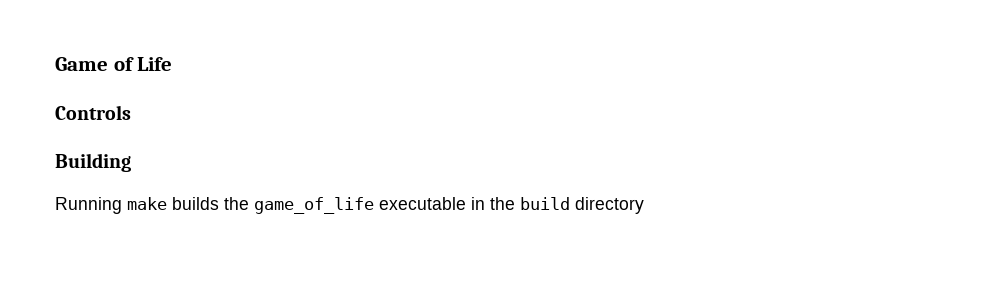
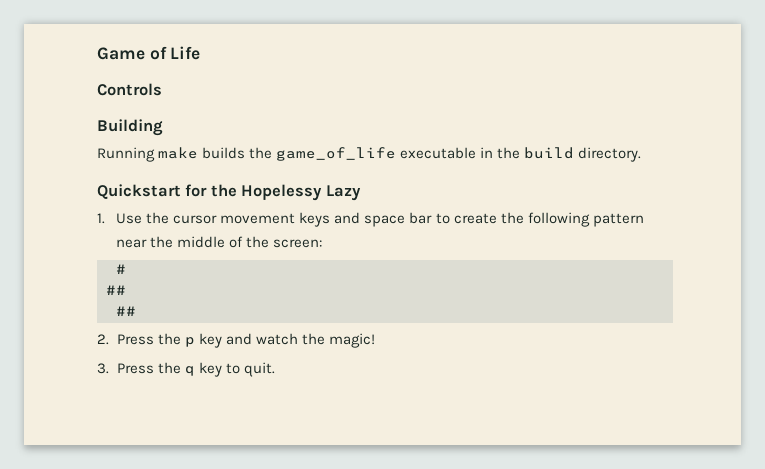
[575,197,644,214] directory -> [578,147,642,162] [97,184,361,201] [97,212,644,227] [116,236,323,248] [116,264,126,274] [106,285,126,295] [116,306,136,316] [97,333,375,348] [97,362,275,377] directory. // Quickstart for the Hopelessy Lazy // 1. Use the cursor movement keys and space bar to create the following pattern near the middle of the screen: // # // ## // ## // 2. Press the p key and watch the magic! // 3. Press the q key to quit.

